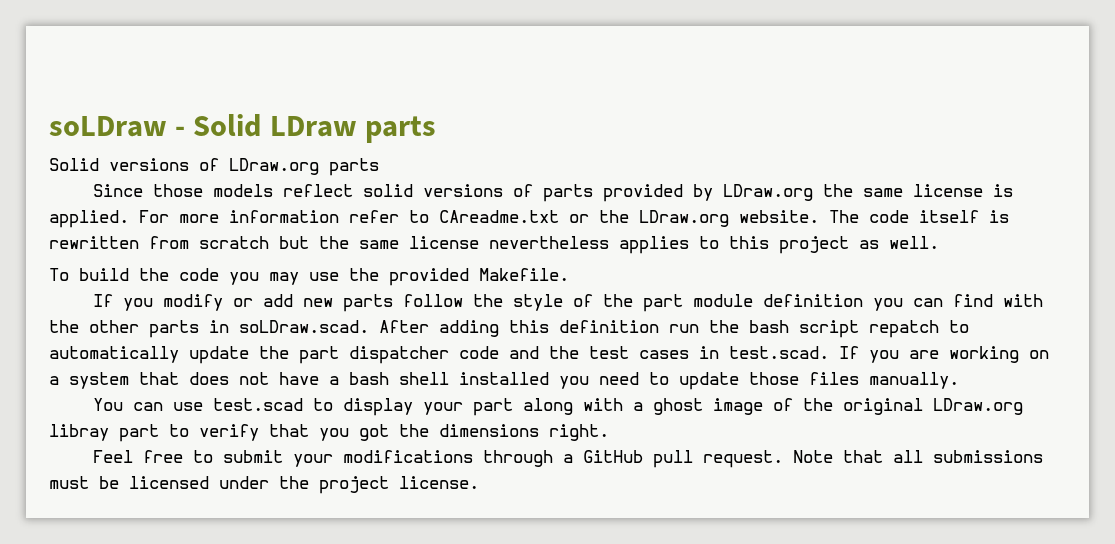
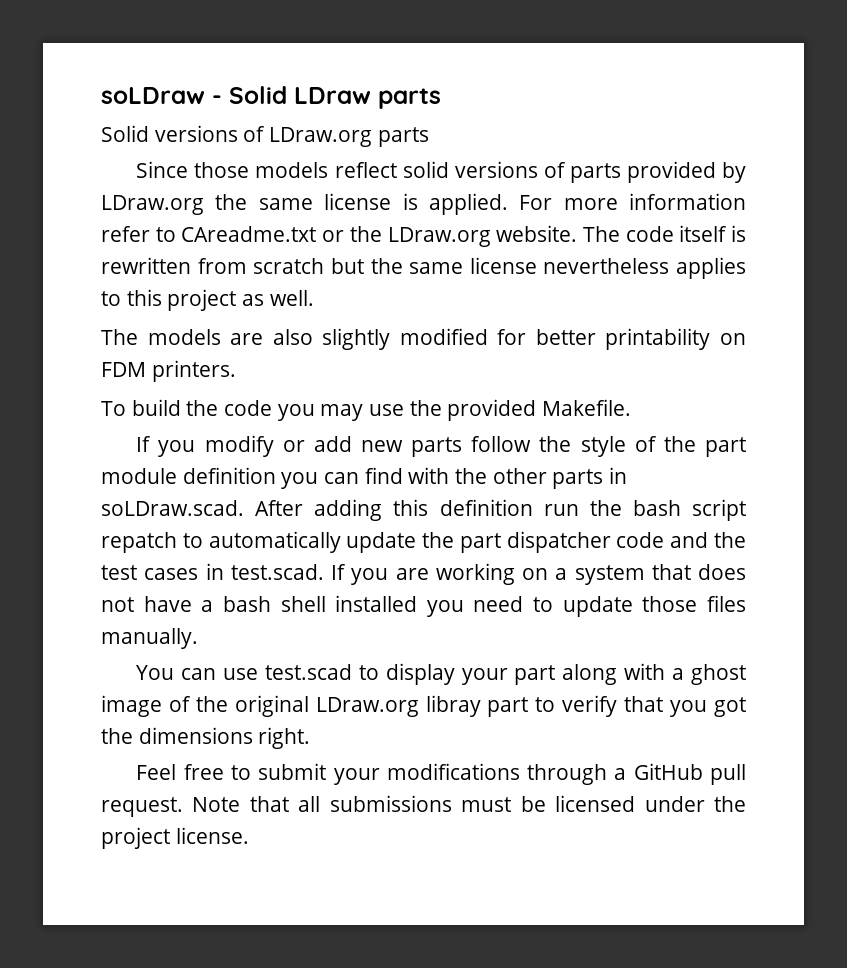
(939, 242) none -> [101,328,746,350] [101,360,236,382] // The models are also slightly modified for better printability on FDM printers.

